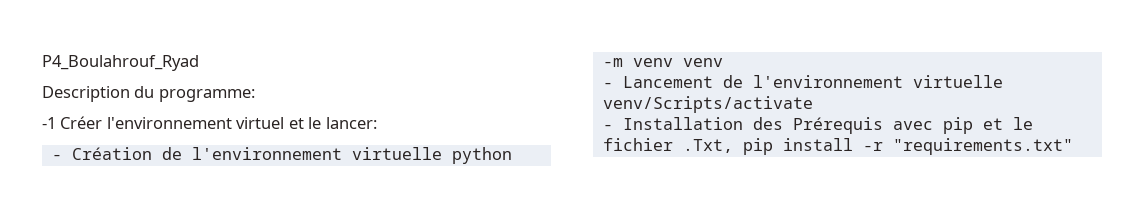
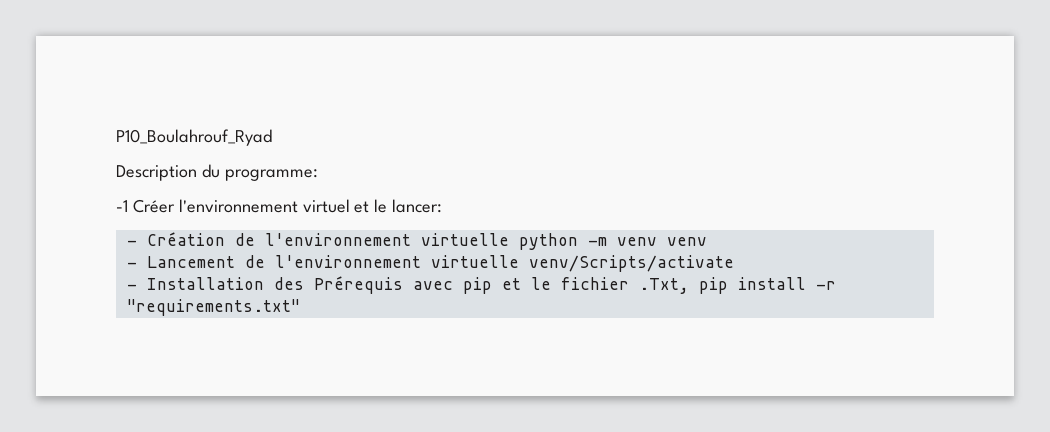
[42,55,199,71] P4_Boulahrouf_Ryad -> [116,129,272,146] P10_Boulahrouf_Ryad

